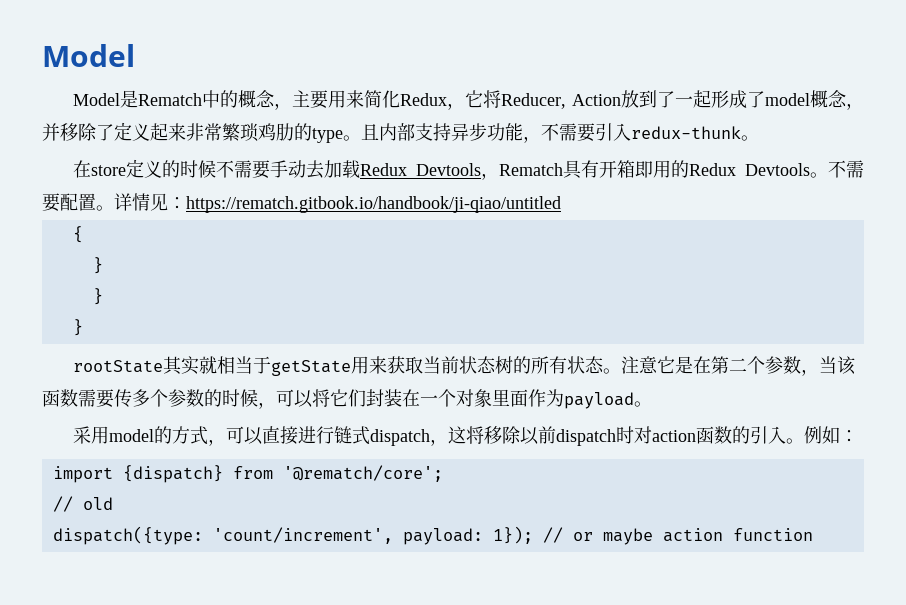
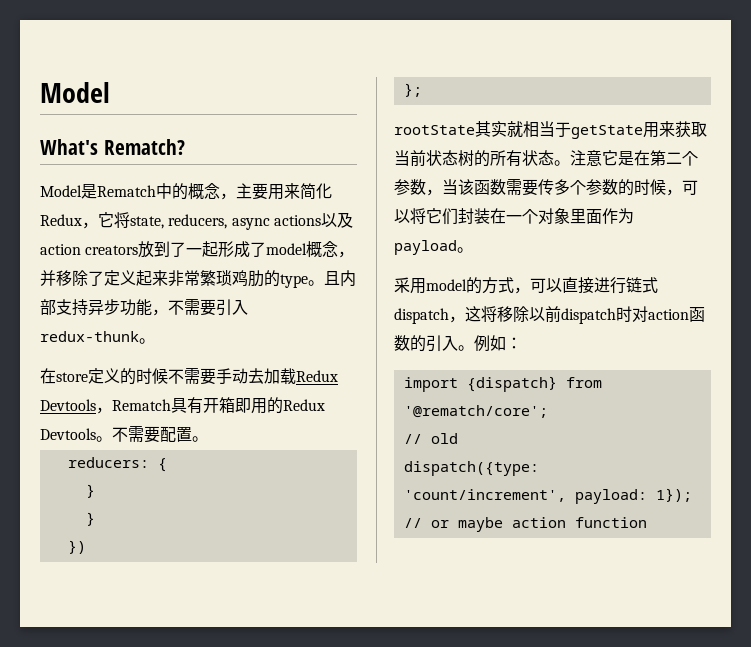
[42,44,135,67] Model -> [40,82,110,103] [40,139,185,155] Model // What's Rematch?
[501,93,621,109] Reducer, Action -> [130,212,353,230] [40,244,139,255] state, reducers, async actions以及action creators
[114,193,561,213] 详情见：https://rematch.gitbook.io/handbook/ji-qiao/untitled // -> [67,457,149,468] // reducers:
[72,319,83,336] } -> [67,540,86,554] [403,83,422,97] }) // };

